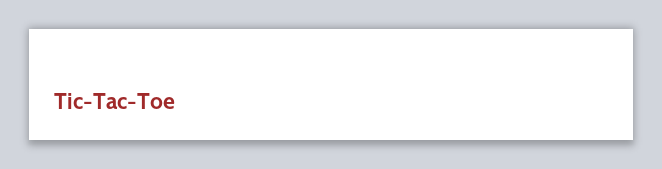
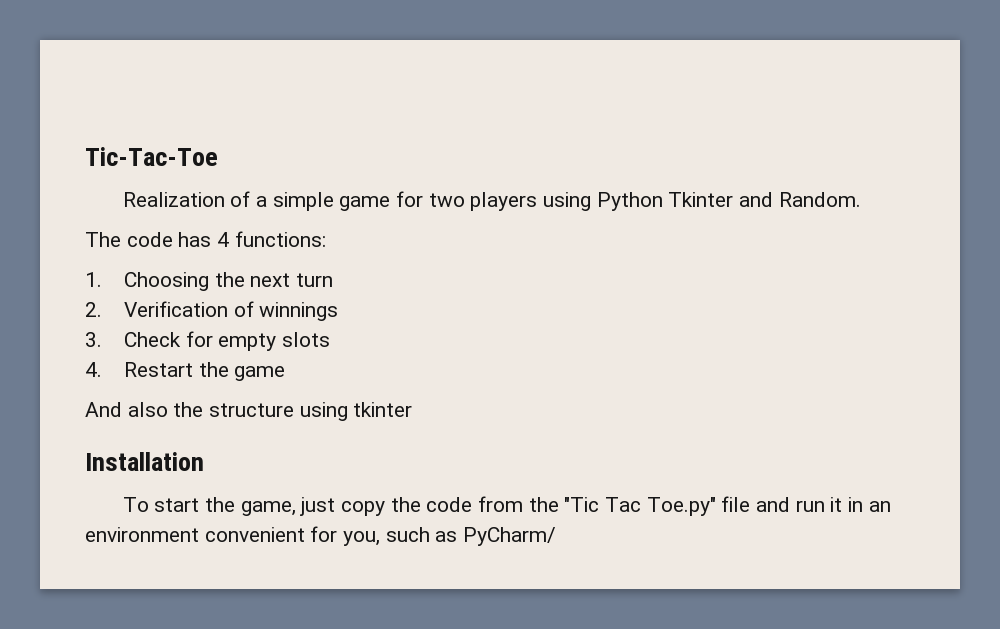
(175, 101) none -> [122,191,861,211] [85,231,326,247] [85,272,334,291] [85,301,339,321] [85,331,331,351] [85,362,286,381] [85,402,413,421] [85,452,204,471] [122,496,891,516] [85,526,557,546] // Realization of a simple game for two players using Python Tkinter and Random. // The code has 4 functions: // 1. Choosing the next turn // 2. Verification of winnings // 3. Check for empty slots // 4. Restart the game // And also the structure using tkinter // Installation // To start the game, just copy the code from the "Tic Tac Toe.py" file and run it in an environment convenient for you, such as PyCharm/

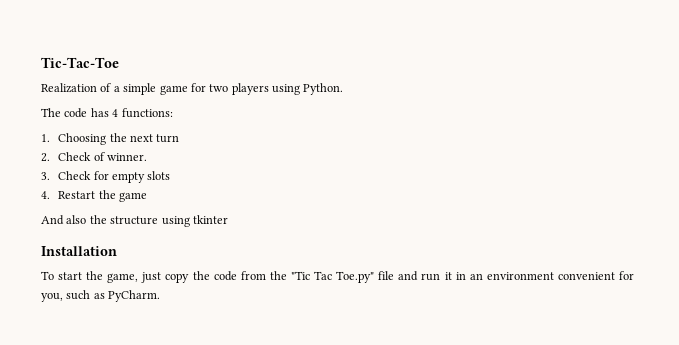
[596,192,861,211] Python Tkinter and Random. -> [303,83,344,95] Python.
[124,301,339,321] Verification of winnings -> [58,152,148,161] Check of winner.
[463,527,557,546] PyCharm/ -> [108,290,161,302] PyCharm.

